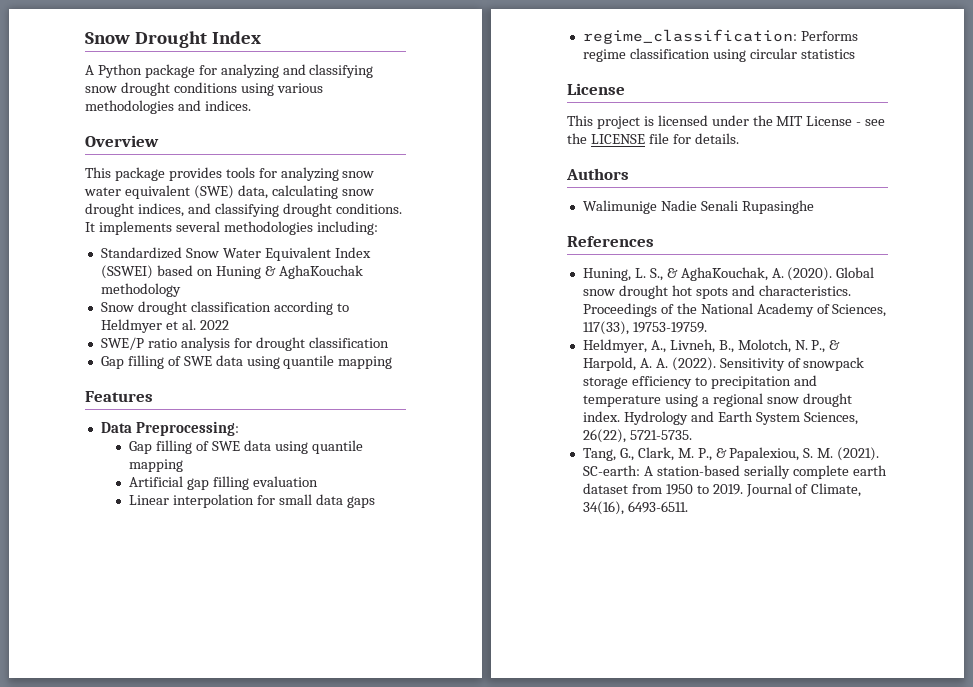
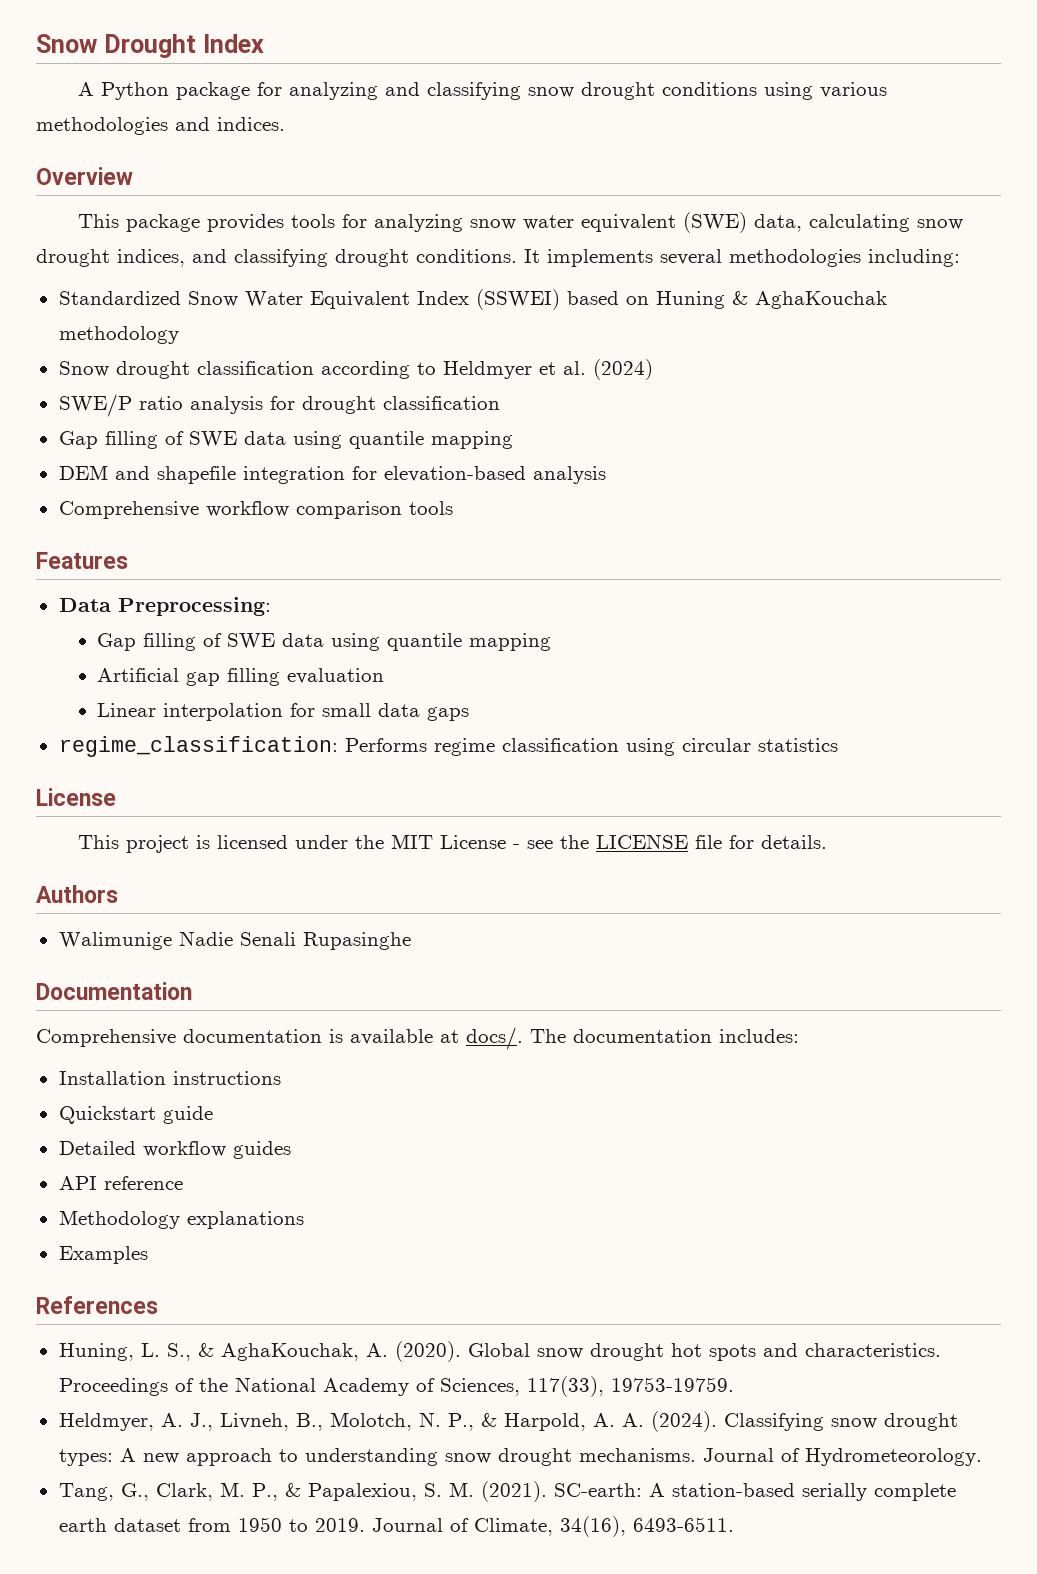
[199,320,229,330] 2022 -> [592,359,653,380] (2024)
(393, 362) none -> [58,465,606,484] [58,501,453,519] // DEM and shapefile integration for elevation-based analysis // Comprehensive workflow comparison tools
(814, 207) none -> [36,982,192,1000] [36,1027,799,1050] [58,1071,281,1085] [58,1106,213,1124] [58,1141,291,1159] [58,1176,183,1190] [58,1210,304,1229] [58,1246,148,1264] // Documentation // Comprehensive documentation is available at docs/. The documentation includes: // Installation instructions // Quickstart guide // Detailed workflow guides // API reference // Methodology explanations // Examples
[650,340,666,353] A., -> [160,1413,213,1431] A. J.,
[671,357,865,371] [582,375,817,389] [582,393,852,407] [582,411,858,425] [582,429,692,443] (2022). Sensitivity of snowpack storage efficiency to precipitation and temperature using a regional snow drought index. Hydrology and Earth System Sciences, 26(22), 5721-5735. -> [650,1411,958,1432] [58,1448,982,1466] (2024). Classifying snow drought types: A new approach to understanding snow drought mechanisms. Journal of Hydrometeorology.

